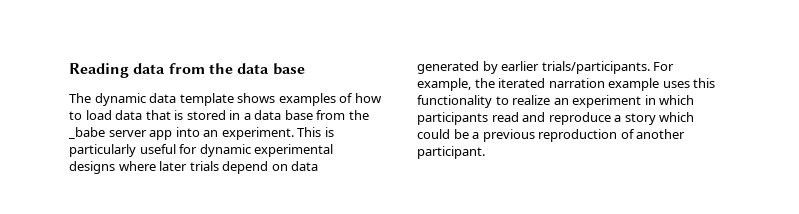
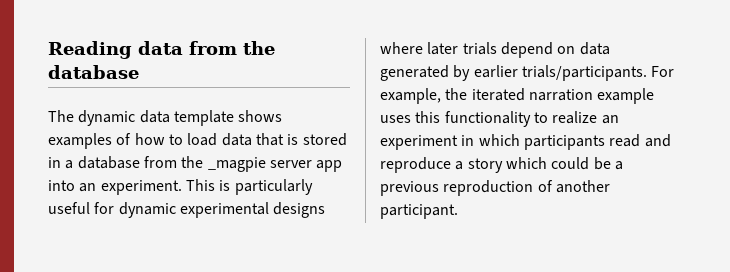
[237,63,305,75] data base -> [48,65,139,79] database
[254,110,369,120] [68,127,105,139] data base from the _babe -> [77,156,266,172] database from the _magpie

